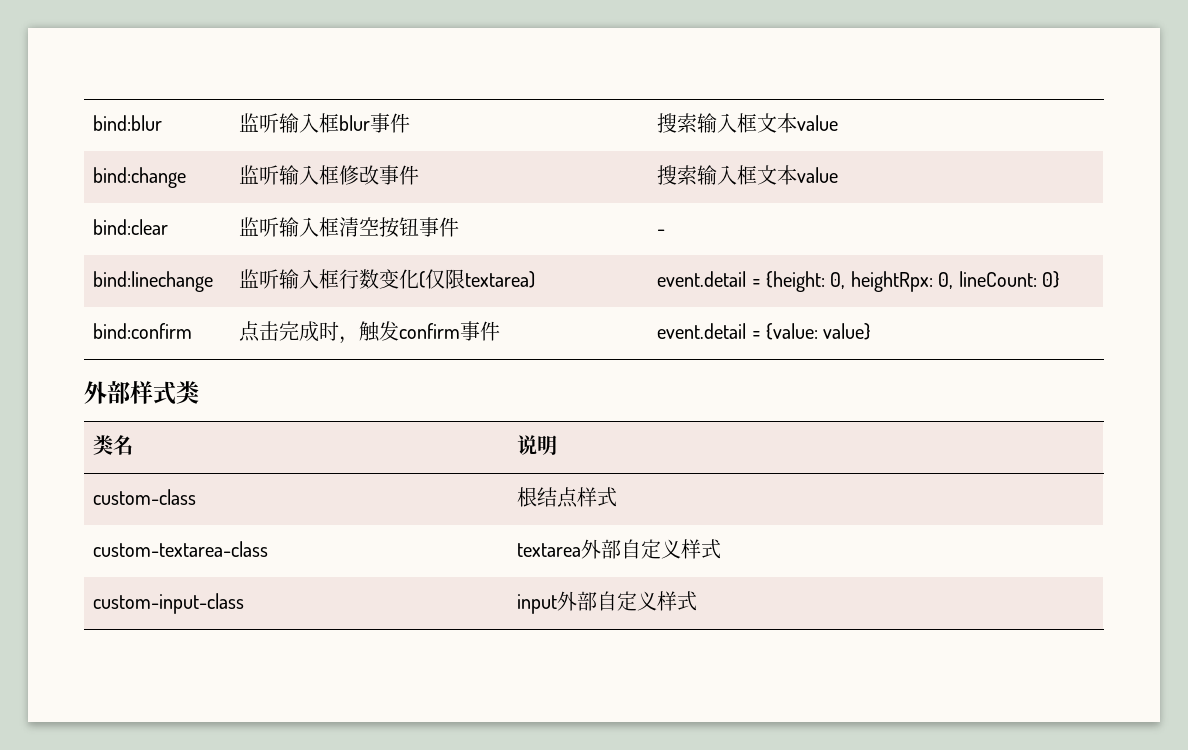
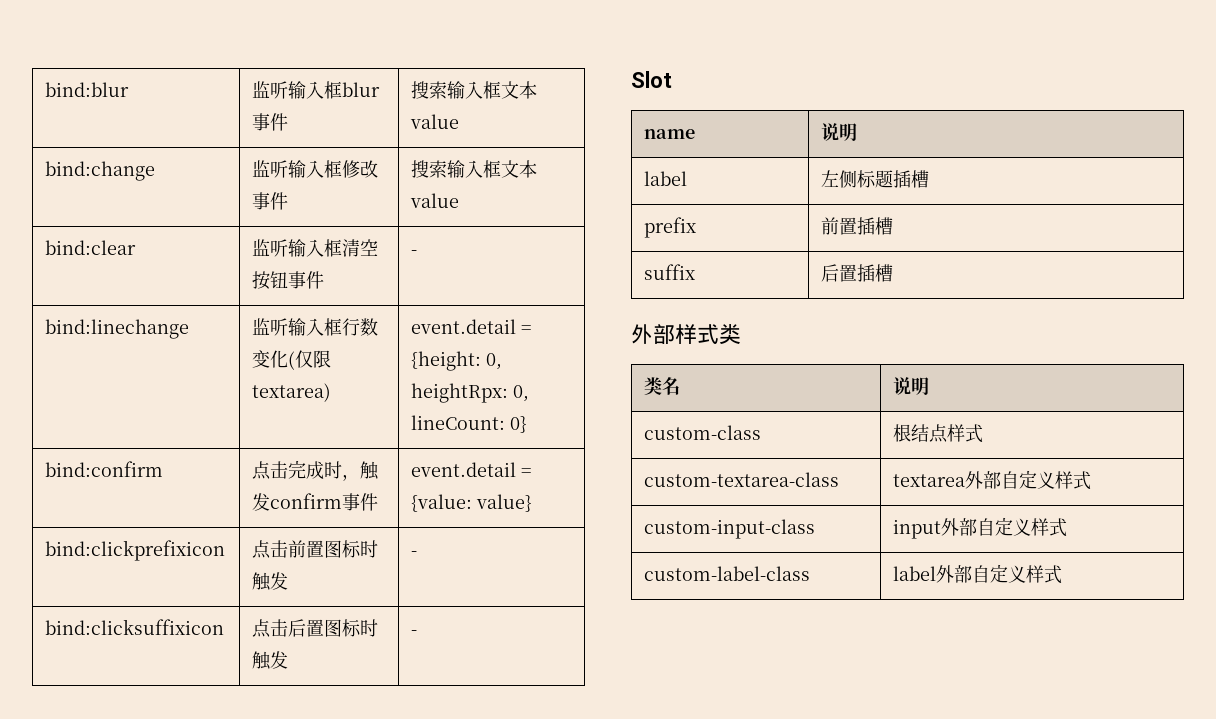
(872, 331) none -> [45,540,226,561] [252,540,379,559] [252,572,289,591] [411,551,418,556] [45,619,225,635] [252,619,379,638] [252,651,289,670] [411,630,418,635] [631,71,672,88] [644,129,696,139] [821,123,858,141] [644,171,688,186] [821,170,930,188] [644,217,697,238] [821,217,894,235] [644,264,696,280] [821,264,894,282] // bind:clickprefixicon | 点击前置图标时触发 | - // bind:clicksuffixicon | 点击后置图标时触发 | - // Slot // name | 说明 // label | 左侧标题插槽 // prefix | 前置插槽 // suffix | 后置插槽
(698, 601) none -> [644,566,811,581] [893,564,1063,584] // custom-label-class | label外部自定义样式

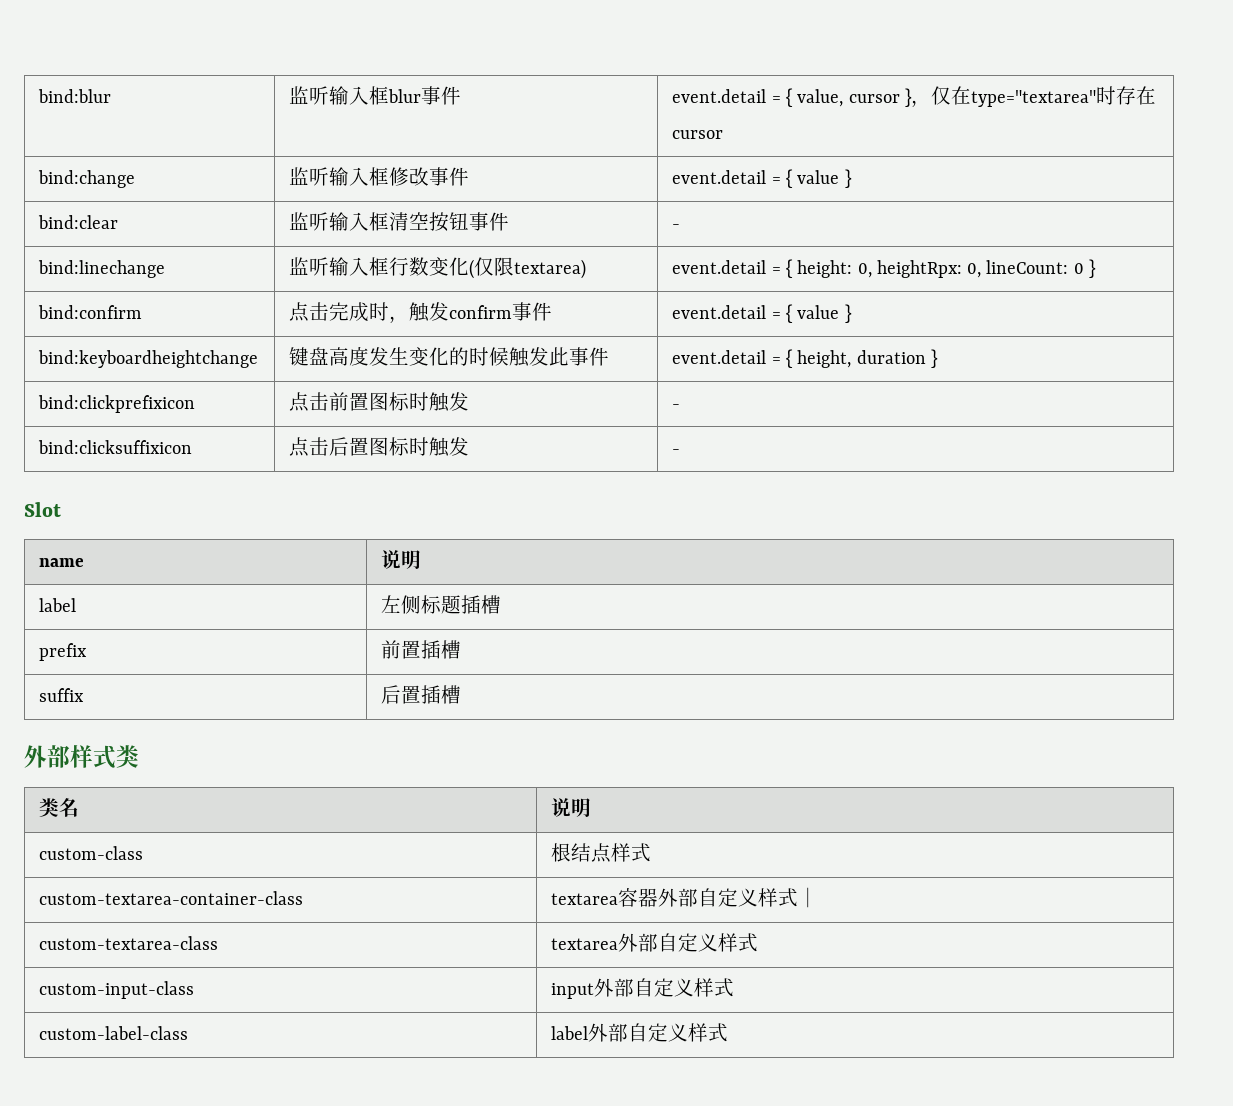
[411,81,538,99] [410,114,460,129] 搜索输入框文本value -> [672,86,1156,107] [672,130,724,139] event.detail = { value, cursor }，仅在type="textarea"时存在cursor
[411,160,538,178] [410,193,460,208] 搜索输入框文本value -> [672,169,852,188] event.detail = { value }
[411,351,482,371] {height: -> [785,259,853,278] { height:
[510,416,528,433] 0} -> [1073,259,1096,278] 0 }
[411,494,533,512] {value: value} -> [785,304,852,323] [38,350,259,368] [289,347,610,367] [672,349,938,368] { value } // bind:keyboardheightchange | 键盘高度发生变化的时候触发此事件 | event.detail = { height, duration }
(984, 433) none -> [39,891,304,905] [551,887,819,908] // custom-textarea-container-class | textarea容器外部自定义样式｜

